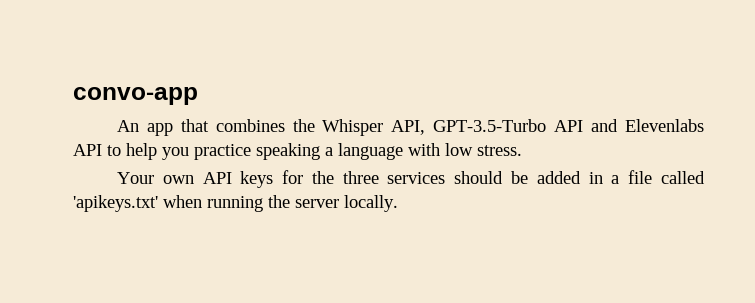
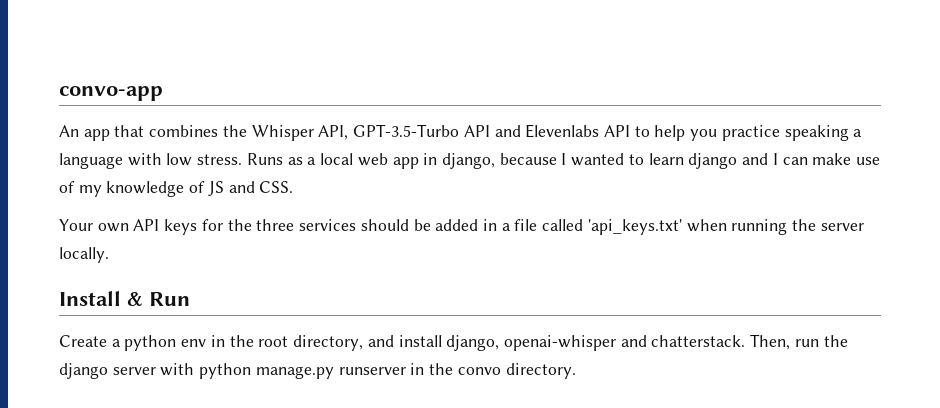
(522, 150) none -> [246,153,880,169] [59,181,294,197] Runs as a local web app in django, because I wanted to learn django and I can make use of my knowledge of JS and CSS.
[73,195,158,212] 'apikeys.txt' -> [587,219,682,235] 'api_keys.txt'
(398, 203) none -> [59,291,190,306] [59,334,848,351] [59,363,576,379] // Install & Run // Create a python env in the root directory, and install django, openai-whisper and chatterstack. Then, run the django server with python manage.py runserver in the convo directory.

